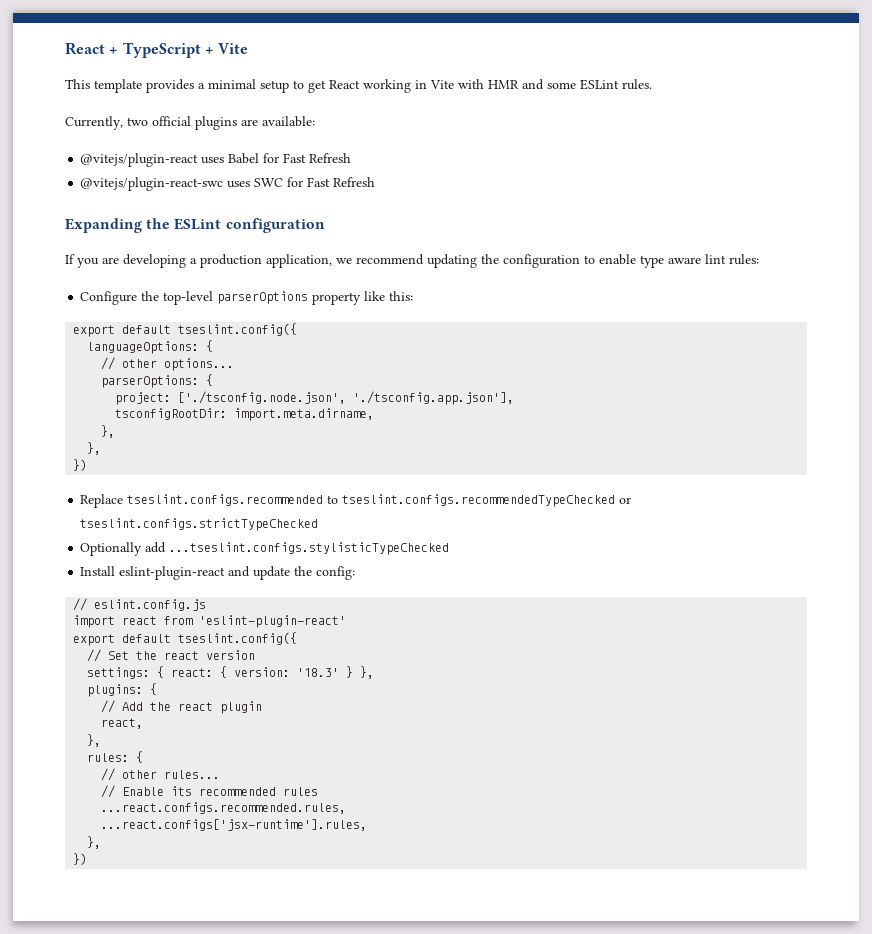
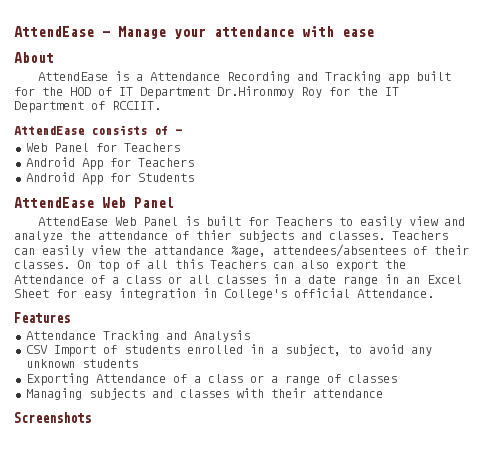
[65,42,249,58] [65,79,652,93] [65,116,315,130] [80,153,352,167] [80,177,376,191] [65,218,325,233] [65,254,759,268] [80,291,414,305] [73,323,298,337] [87,340,214,354] [101,357,235,371] [101,374,214,388] [115,391,515,405] [115,408,375,421] [101,425,116,438] [87,442,102,455] [73,459,88,471] [80,494,632,508] [80,518,319,531] [80,542,450,556] [80,566,356,580] [73,598,207,611] [73,615,347,628] [73,632,298,646] [87,649,256,662] [87,666,375,679] [87,683,158,697] [101,700,263,714] [101,718,144,729] [87,734,102,747] [87,751,144,763] [101,768,221,781] [101,785,319,798] [101,802,347,814] [101,819,368,831] [87,836,102,849] [73,853,88,865] React + TypeScript + Vite // This template provides a minimal setup to get React working in Vite with HMR and some ESLint rules. // Currently, two official plugins are available: // @vitejs/plugin-react uses Babel for Fast Refresh // @vitejs/plugin-react-swc uses SWC for Fast Refresh // Expanding the ESLint configuration // If you are developing a production application, we recommend updating the configuration to enable type aware lint rules: // Configure the top-level parserOptions property like this: // export default tseslint.config({ // languageOptions: { // // other options... // parserOptions: { // project: ['./tsconfig.node.json', './tsconfig.app.json'], // tsconfigRootDir: import.meta.dirname, // }, // }, // }) // Replace tseslint.configs.recommended to tseslint.configs.recommendedTypeChecked or tseslint.configs.strictTypeChecked // Optionally add ...tseslint.configs.stylisticTypeChecked // Install eslint-plugin-react and update the config: // // eslint.config.js // import react from 'eslint-plugin-react' // export default tseslint.config({ // // Set the react version // settings: { react: { version: '18.3' } }, // plugins: { // // Add the react plugin // react, // }, // rules: { // // other rules... // // Enable its recommended rules // ...react.configs.recommended.rules, // ...react.configs['jsx-runtime'].rules, // }, // }) -> [14,26,374,39] [14,52,54,63] [37,71,451,84] [14,86,399,99] [14,101,161,113] [14,125,182,135] [25,143,180,152] [25,157,194,170] [25,172,194,185] [14,197,174,208] [37,216,465,228] [14,230,448,242] [14,244,469,257] [14,259,406,272] [14,274,462,286] [14,288,434,300] [14,312,70,323] [25,330,250,342] [25,344,432,357] [25,359,138,368] [25,373,397,386] [25,388,383,400] [14,412,91,423] AttendEase - Manage your attendance with ease // About // AttendEase is a Attendance Recording and Tracking app built for the HOD of IT Department Dr.Hironmoy Roy for the IT Department of RCCIIT. // AttendEase consists of - // Web Panel for Teachers // Android App for Teachers // Android App for Students // AttendEase Web Panel // AttendEase Web Panel is built for Teachers to easily view and analyze the attendance of thier subjects and classes. Teachers can easily view the attandance %age, attendees/absentees of their classes. On top of all this Teachers can also export the Attendance of a class or all classes in a date range in an Excel Sheet for easy integration in College's official Attendance. // Features // Attendance Tracking and Analysis // CSV Import of students enrolled in a subject, to avoid any unknown students // Exporting Attendance of a class or a range of classes // Managing subjects and classes with their attendance // Screenshots

